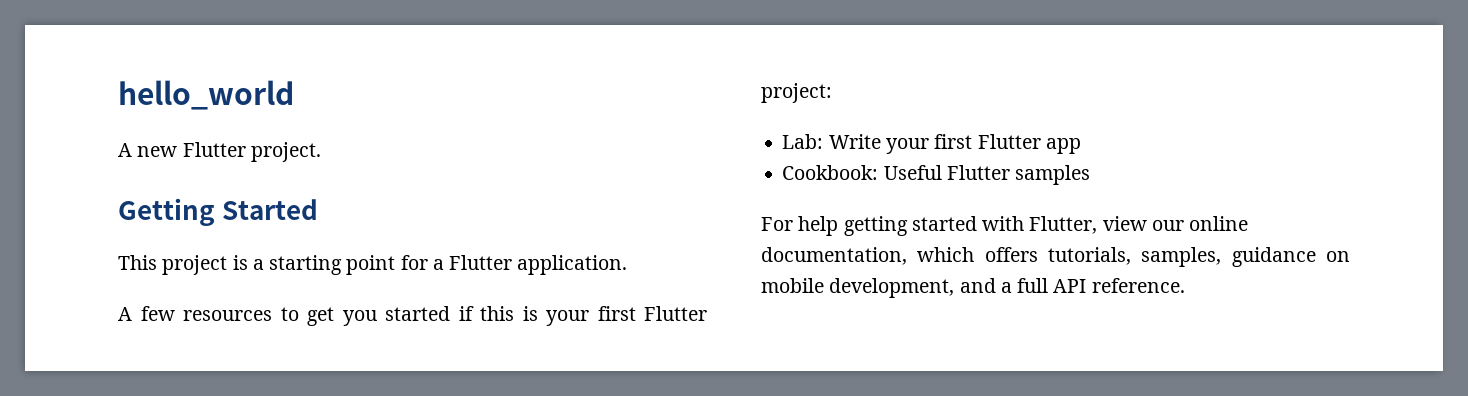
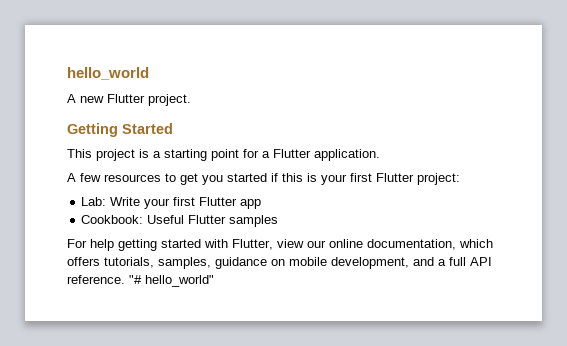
(1185, 285) none -> [129,275,214,287] "# hello_world"

